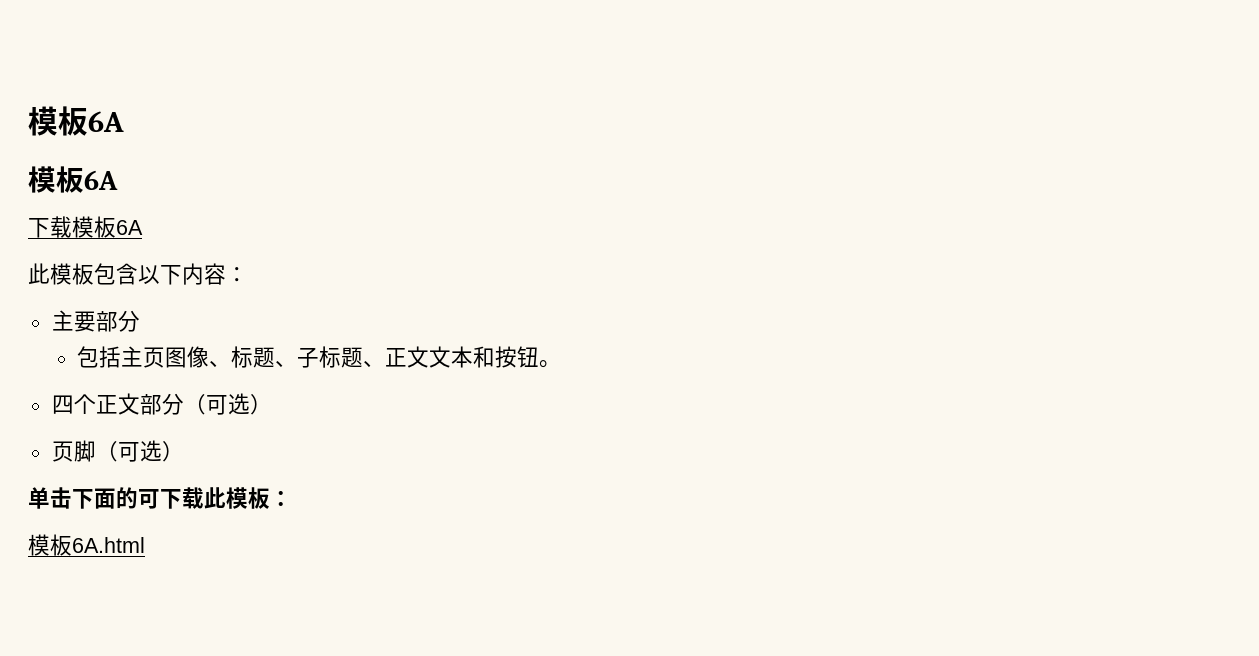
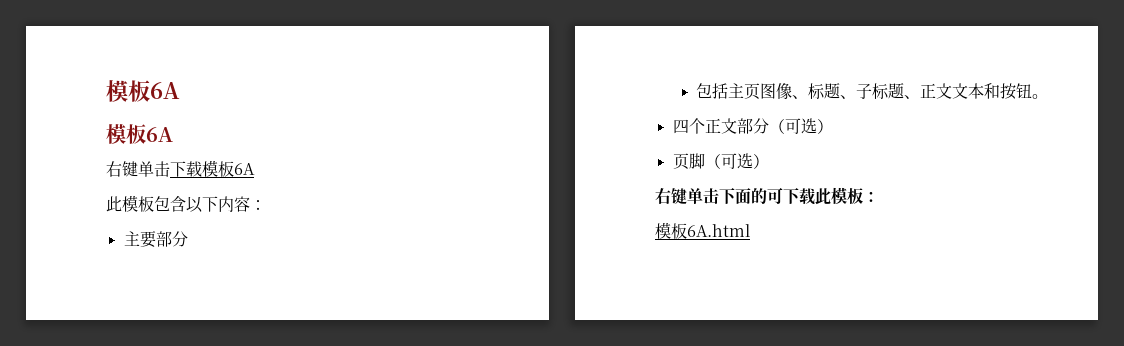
(118, 180) none -> [106,161,170,177] 右键单击
(184, 451) none -> [655,188,687,204] 右键

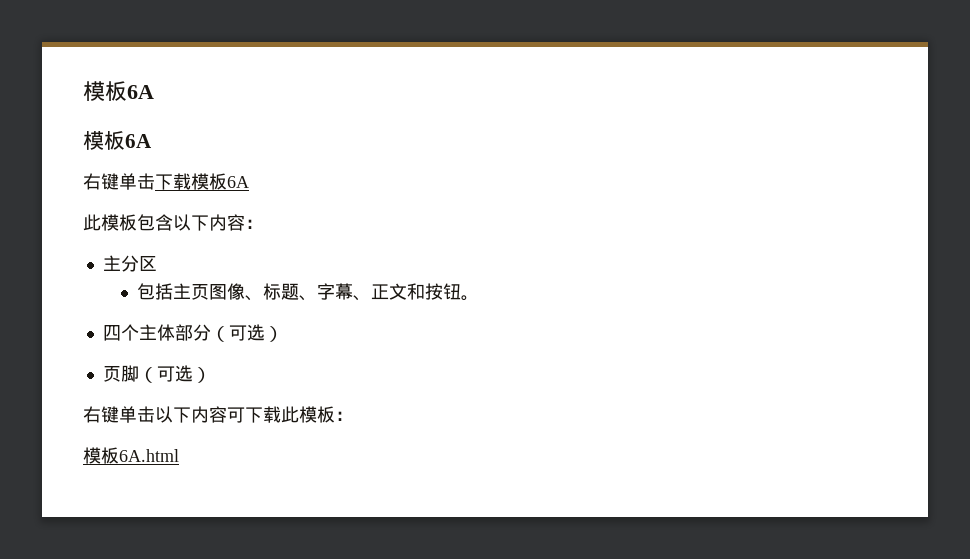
[139,231,188,248] 要部分 -> [120,255,157,272] 分区
[856,83,985,100] 子标题、正文文本 -> [317,283,408,301] 字幕、正文
[704,118,737,134] 正文 -> [138,324,175,341] 主体
[719,188,767,204] 下面的 -> [155,406,227,423] 以下内容

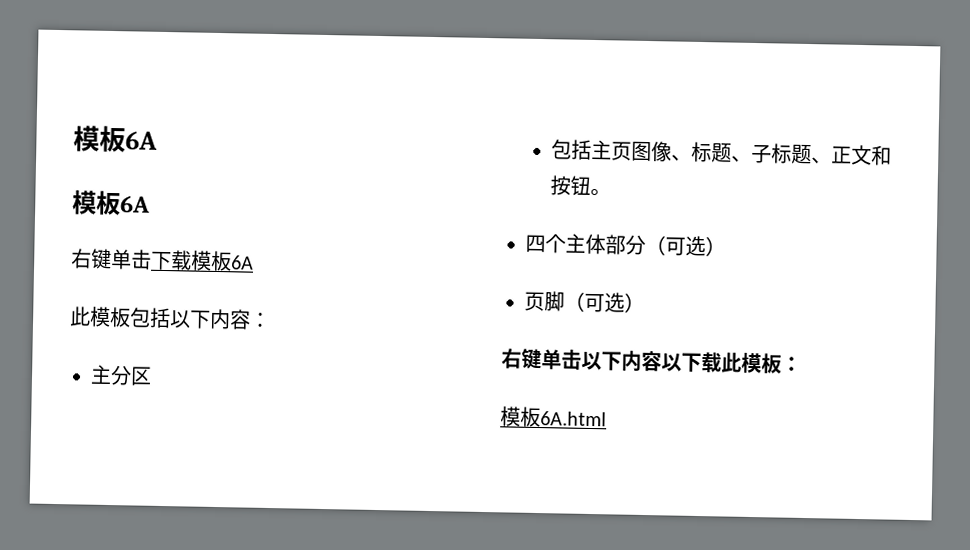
[155,214,173,231] 含 -> [149,307,171,329] 括
[317,283,354,300] 字幕 -> [751,143,813,165] 子标题
[227,407,245,423] 可 -> [661,353,682,372] 以

